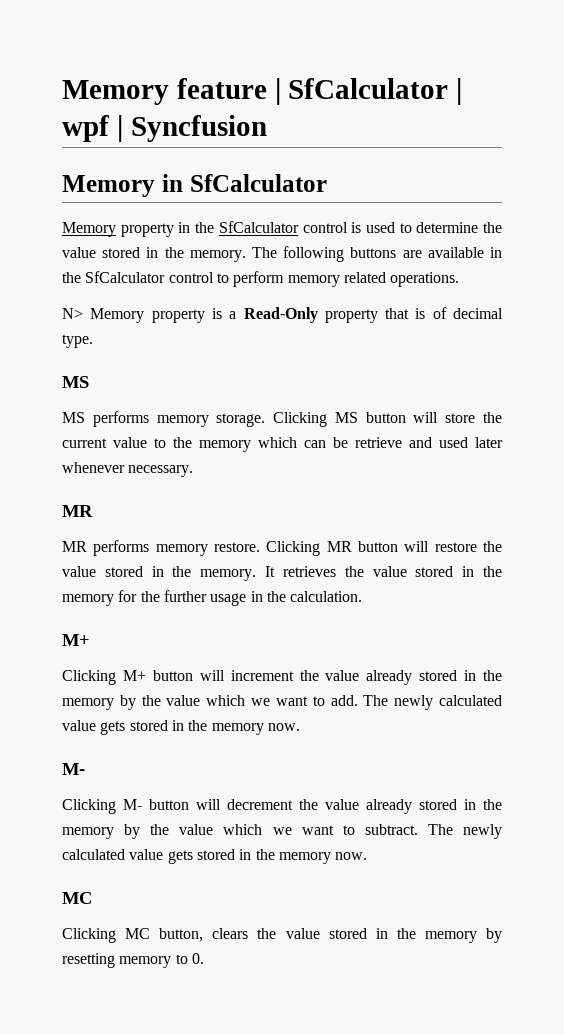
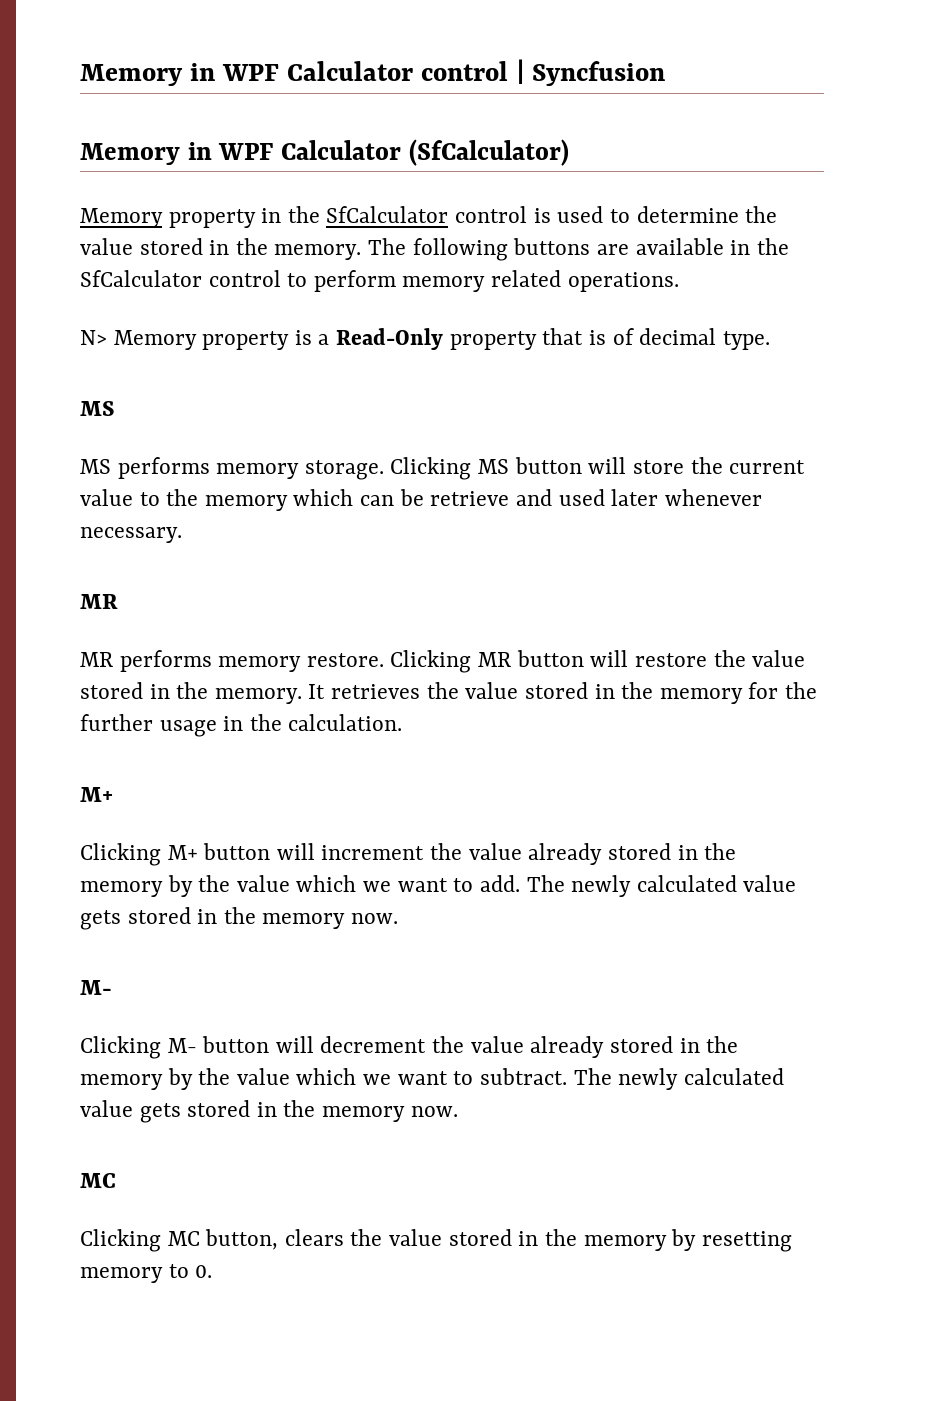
[62,78,463,105] [62,115,109,142] Memory feature | SfCalculator | wpf -> [80,61,509,86] Memory in WPF Calculator control
[189,174,327,192] SfCalculator -> [218,139,569,166] WPF Calculator (SfCalculator)

